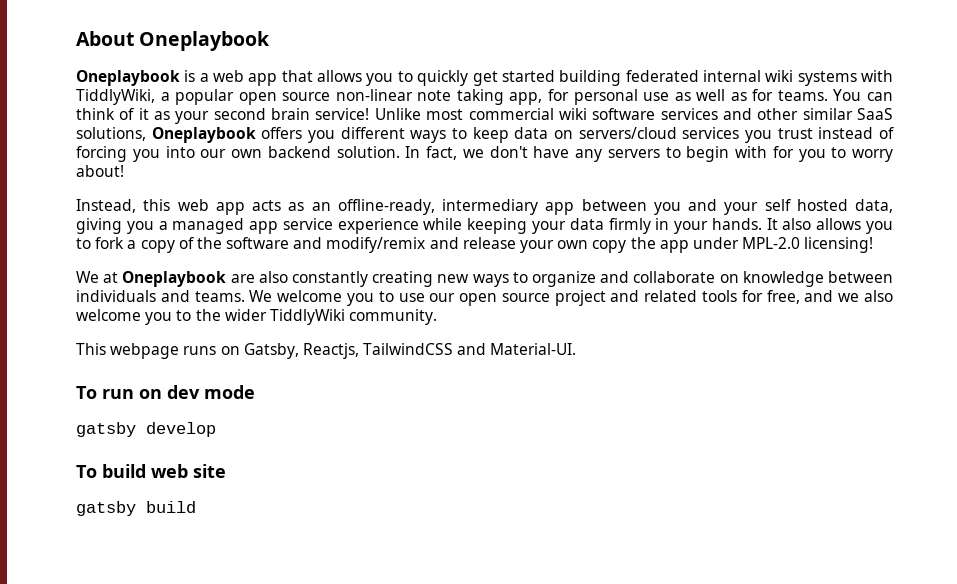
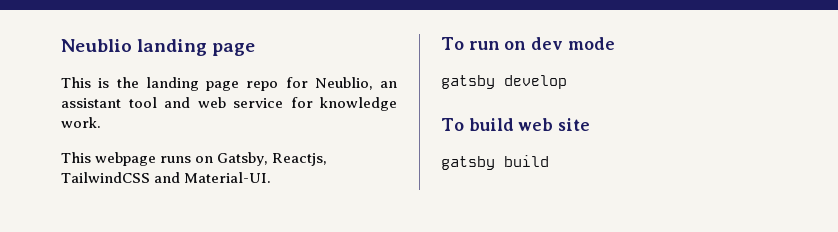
[76,31,271,51] [76,70,894,86] [76,89,893,105] [76,108,894,124] [76,127,894,143] [76,146,893,162] [76,165,124,177] [76,199,893,215] [76,218,894,234] [76,237,874,253] [76,271,894,287] [76,290,893,306] [76,309,438,325] About Oneplaybook // Oneplaybook is a web app that allows you to quickly get started building federated internal wiki systems with TiddlyWiki, a popular open source non-linear note taking app, for personal use as well as for teams. You can think of it as your second brain service! Unlike most commercial wiki software services and other similar SaaS solutions, Oneplaybook offers you different ways to keep data on servers/cloud services you trust instead of forcing you into our own backend solution. In fact, we don't have any servers to begin with for you to worry about! // Instead, this web app acts as an offline-ready, intermediary app between you and your self hosted data, giving you a managed app service experience while keeping your data firmly in your hands. It also allows you to fork a copy of the software and modify/remix and release your own copy the app under MPL-2.0 licensing! // We at Oneplaybook are also constantly creating new ways to organize and collaborate on knowledge between individuals and teams. We welcome you to use our open source project and related tools for free, and we also welcome you to the wider TiddlyWiki community. -> [61,39,256,56] [61,77,397,91] [61,97,397,111] [61,117,101,128] Neublio landing page // This is the landing page repo for Neublio, an assistant tool and web service for knowledge work.

